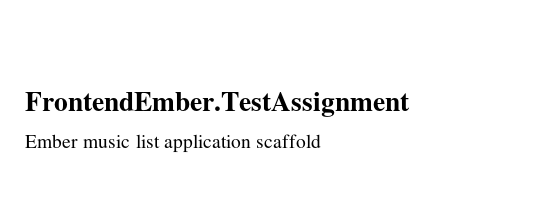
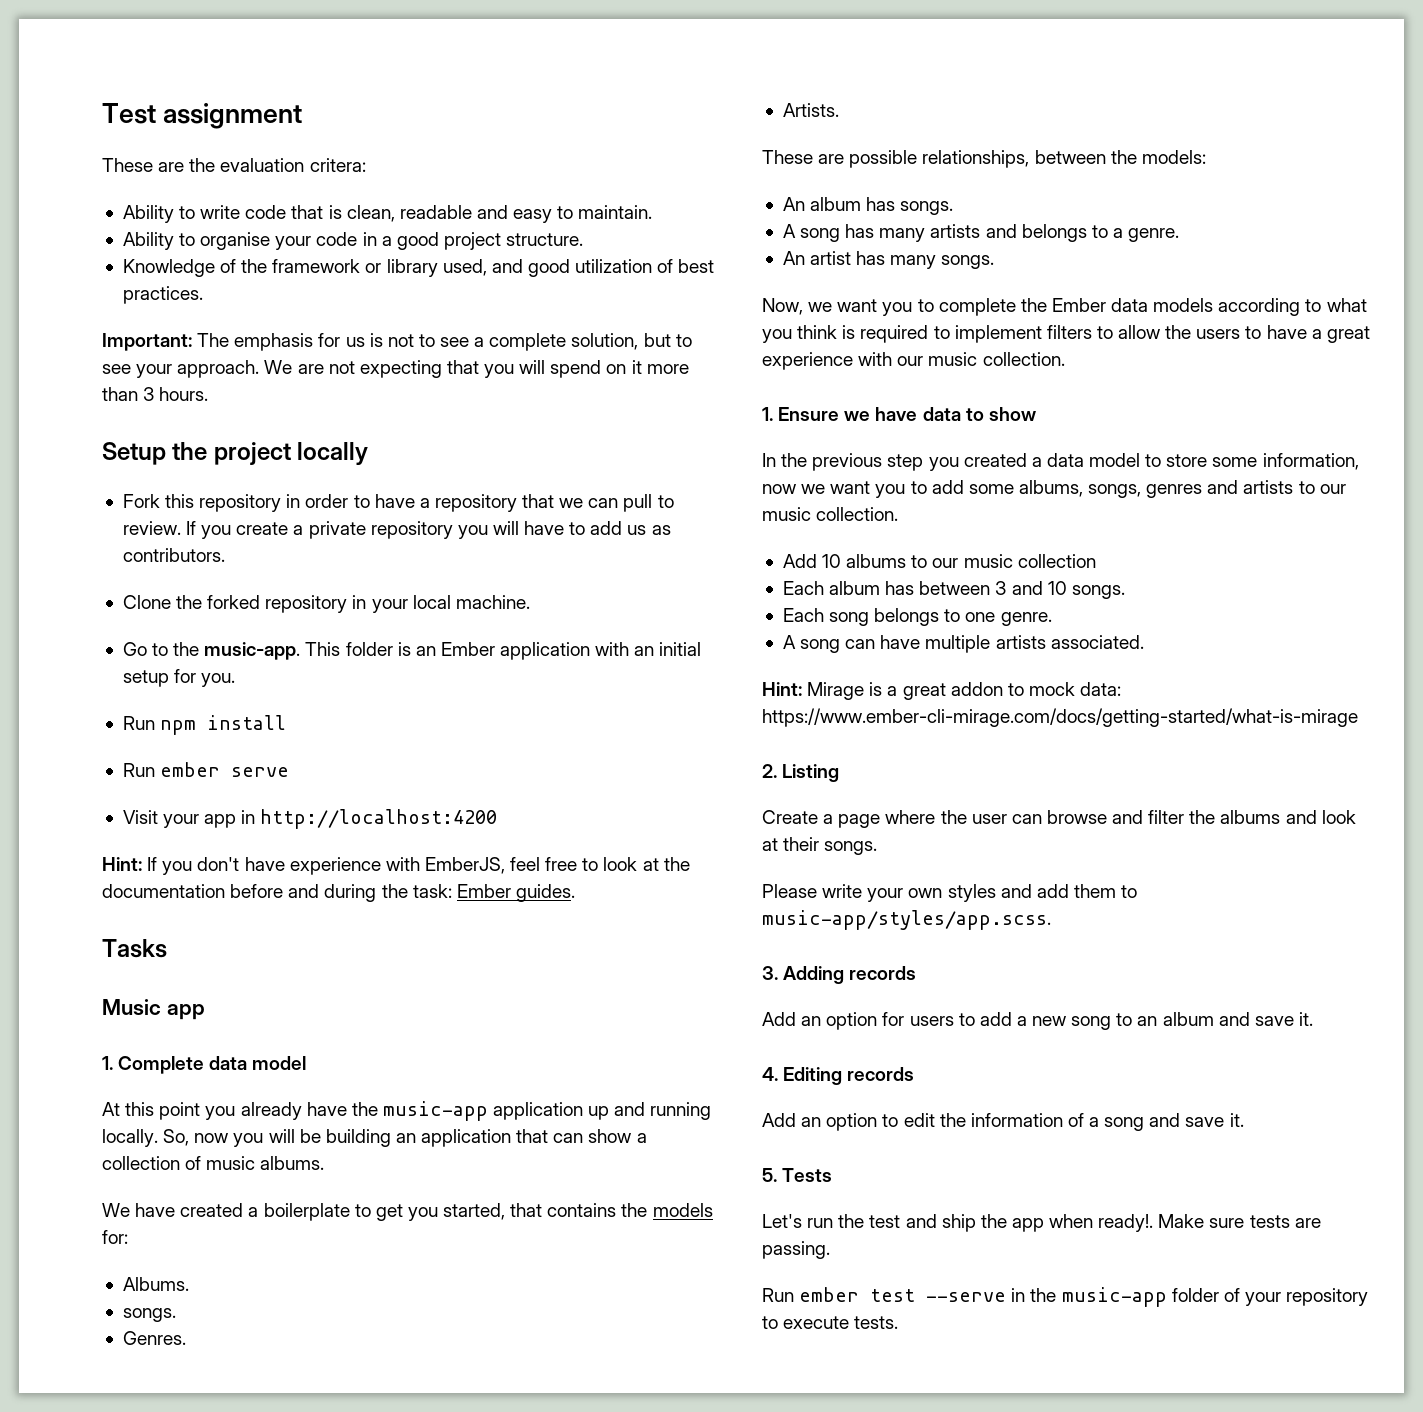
[25,92,410,117] [25,134,322,153] FrontendEmber.TestAssignment // Ember music list application scaffold -> [102,103,303,129] [102,158,366,172] [122,205,653,223] [122,232,584,250] [122,259,715,277] [122,286,203,304] [102,333,692,351] [102,360,689,378] [102,387,209,401] [102,442,369,465] [122,494,674,512] [122,521,671,539] [122,548,225,562] [122,595,530,613] [122,642,702,660] [122,669,236,687] [122,715,287,735] [122,762,290,777] [122,809,498,829] [102,857,690,875] [102,884,575,902] [102,939,167,958] [102,999,205,1020] [102,1056,307,1074] [102,1101,712,1121] [102,1129,647,1147] [102,1156,325,1170] [102,1203,713,1221] [102,1230,128,1244] [122,1277,189,1291] [122,1308,176,1322] [122,1331,186,1345] [782,103,839,117] [762,150,1206,168] [782,197,954,215] [782,224,1180,242] [782,251,995,269] [762,298,1367,316] [762,325,1370,343] [762,352,1065,370] [762,407,1036,421] [762,453,1359,471] [762,480,1346,498] [762,507,899,521] [782,554,1096,568] [782,581,1125,599] [782,608,1052,626] [782,635,1144,653] [762,682,1122,700] [762,708,1358,727] [762,764,840,782] [762,810,1356,828] [762,837,878,855] [762,884,1138,902] [762,910,1051,930] [762,966,917,984] [762,1012,1313,1030] [762,1067,915,1085] [762,1113,1244,1131] [762,1168,833,1182] [762,1214,1321,1232] [762,1241,830,1259] [762,1287,1369,1307] [762,1316,899,1329] Test assignment // These are the evaluation critera: // Ability to write code that is clean, readable and easy to maintain. // Ability to organise your code in a good project structure. // Knowledge of the framework or library used, and good utilization of best practices. // Important: The emphasis for us is not to see a complete solution, but to see your approach. We are not expecting that you will spend on it more than 3 hours. // Setup the project locally // Fork this repository in order to have a repository that we can pull to review. If you create a private repository you will have to add us as contributors. // Clone the forked repository in your local machine. // Go to the music-app. This folder is an Ember application with an initial setup for you. // Run npm install // Run ember serve // Visit your app in http://localhost:4200 // Hint: If you don't have experience with EmberJS, feel free to look at the documentation before and during the task: Ember guides. // Tasks // Music app // 1. Complete data model // At this point you already have the music-app application up and running locally. So, now you will be building an application that can show a collection of music albums. // We have created a boilerplate to get you started, that contains the models for: // Albums. // songs. // Genres. // Artists. // These are possible relationships, between the models: // An album has songs. // A song has many artists and belongs to a genre. // An artist has many songs. // Now, we want you to complete the Ember data models according to what you think is required to implement filters to allow the users to have a great experience with our music collection. // 1. Ensure we have data to show // In the previous step you created a data model to store some information, now we want you to add some albums, songs, genres and artists to our music collection. // Add 10 albums to our music collection // Each album has between 3 and 10 songs. // Each song belongs to one genre. // A song can have multiple artists associated. // Hint: Mirage is a great addon to mock data: https://www.ember-cli-mirage.com/docs/getting-started/what-is-mirage // 2. Listing // Create a page where the user can browse and filter the albums and look at their songs. // Please write your own styles and add them to music-app/styles/app.scss. // 3. Adding records // Add an option for users to add a new song to an album and save it. // 4. Editing records // Add an option to edit the information of a song and save it. // 5. Tests // Let's run the test and ship the app when ready!. Make sure tests are passing. // Run ember test --serve in the music-app folder of your repository to execute tests.

